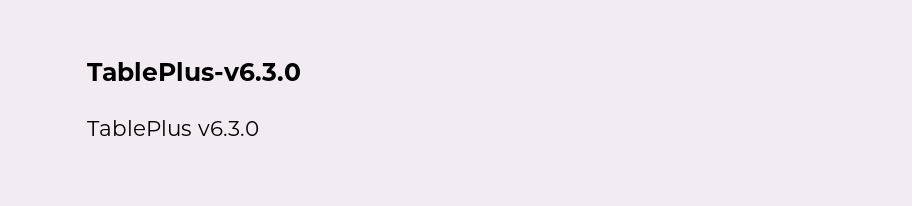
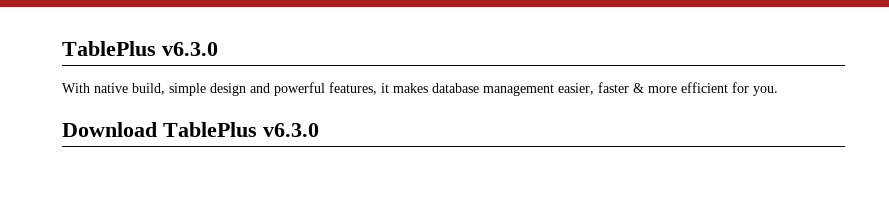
[87,62,301,81] [87,120,259,136] TablePlus-v6.3.0 // TablePlus v6.3.0 -> [62,41,218,56] [62,82,778,96] [62,122,319,137] TablePlus v6.3.0 // With native build, simple design and powerful features, it makes database management easier, faster & more efficient for you. // Download TablePlus v6.3.0

